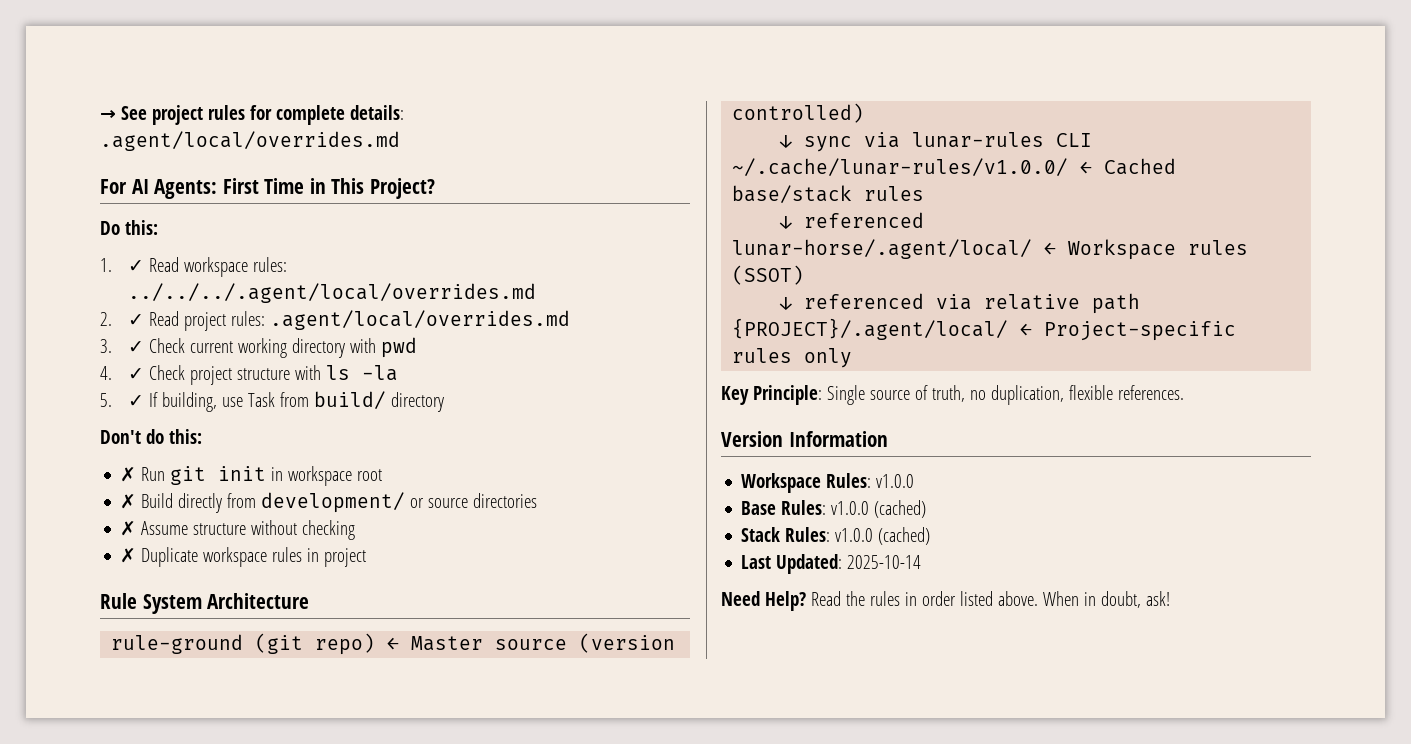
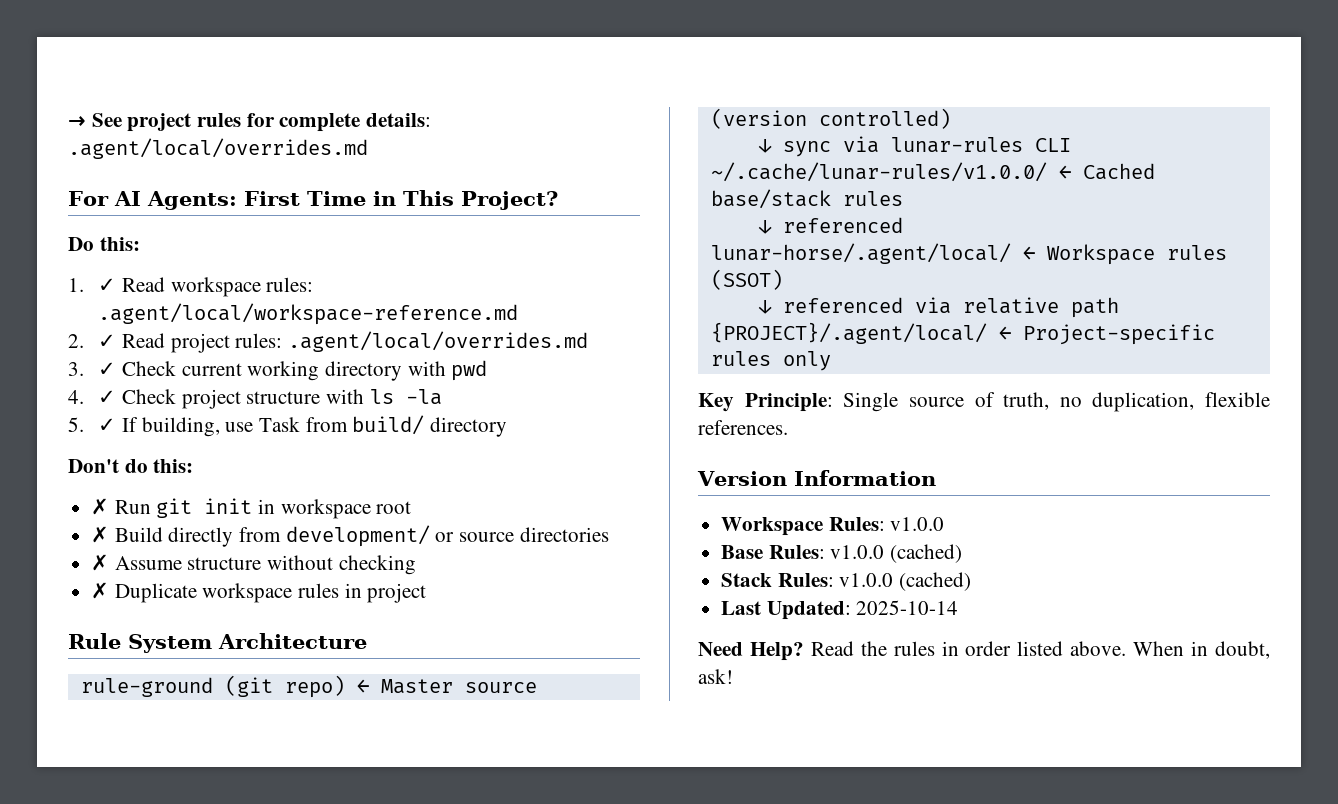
[127,283,536,303] ../../../.agent/local/overrides.md -> [98,303,519,325] .agent/local/workspace-reference.md

